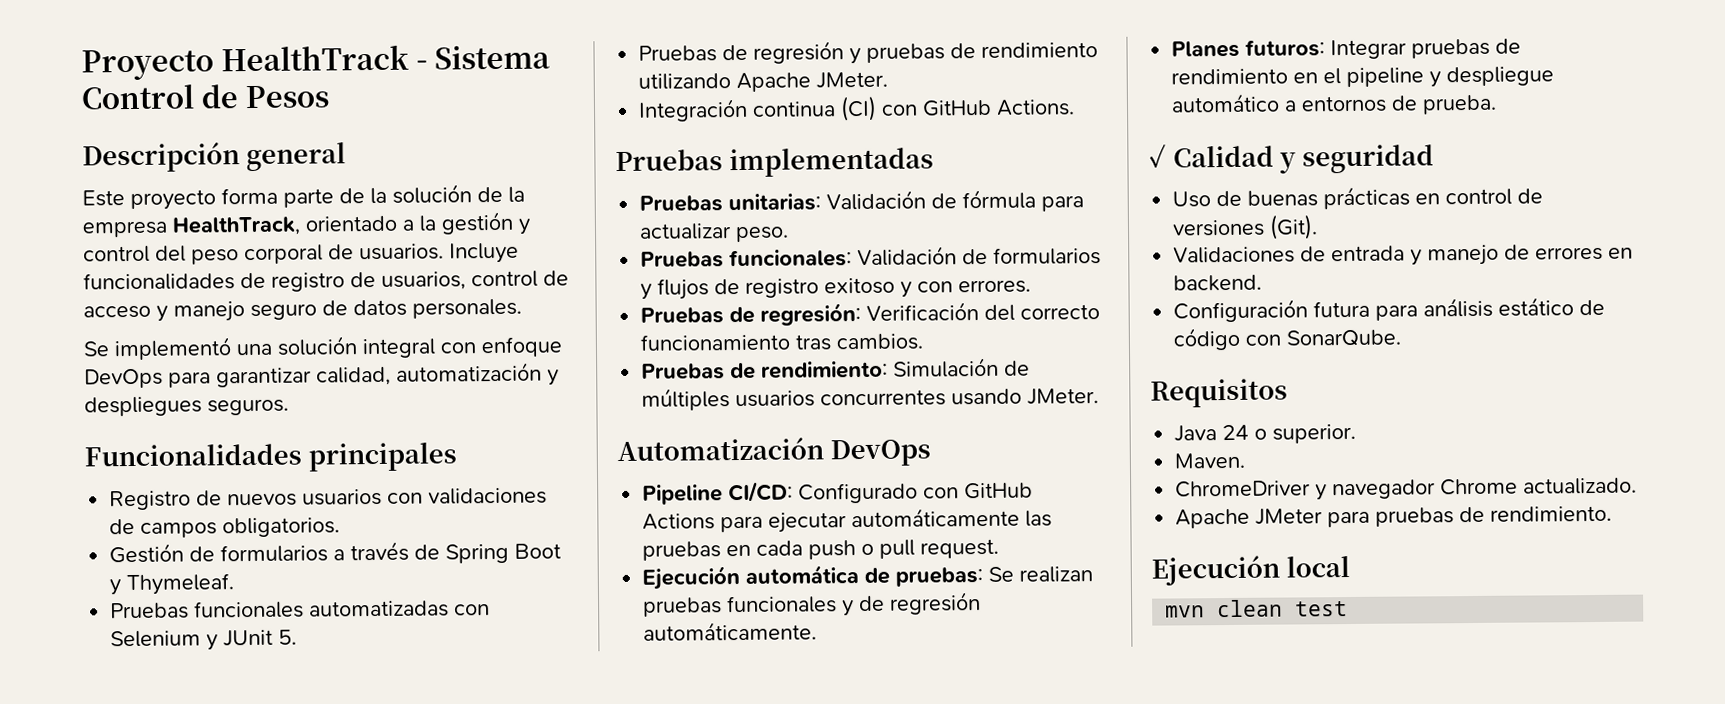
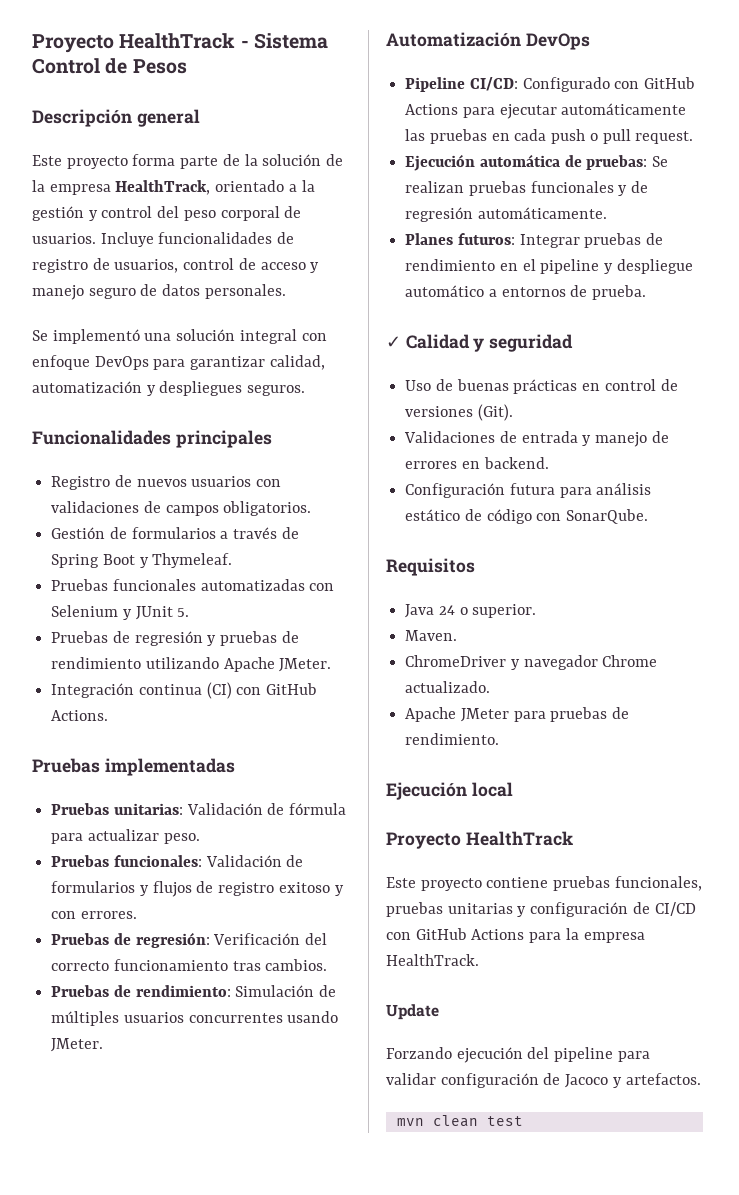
(1350, 567) none -> [386,831,573,849] [386,876,702,891] [386,902,696,917] [386,928,645,943] [386,954,479,966] [386,1004,439,1020] [386,1047,650,1063] [386,1073,701,1088] // Proyecto HealthTrack // Este proyecto contiene pruebas funcionales, pruebas unitarias y configuración de CI/CD con GitHub Actions para la empresa HealthTrack. // Update // Forzando ejecución del pipeline para validar configuración de Jacoco y artefactos.

